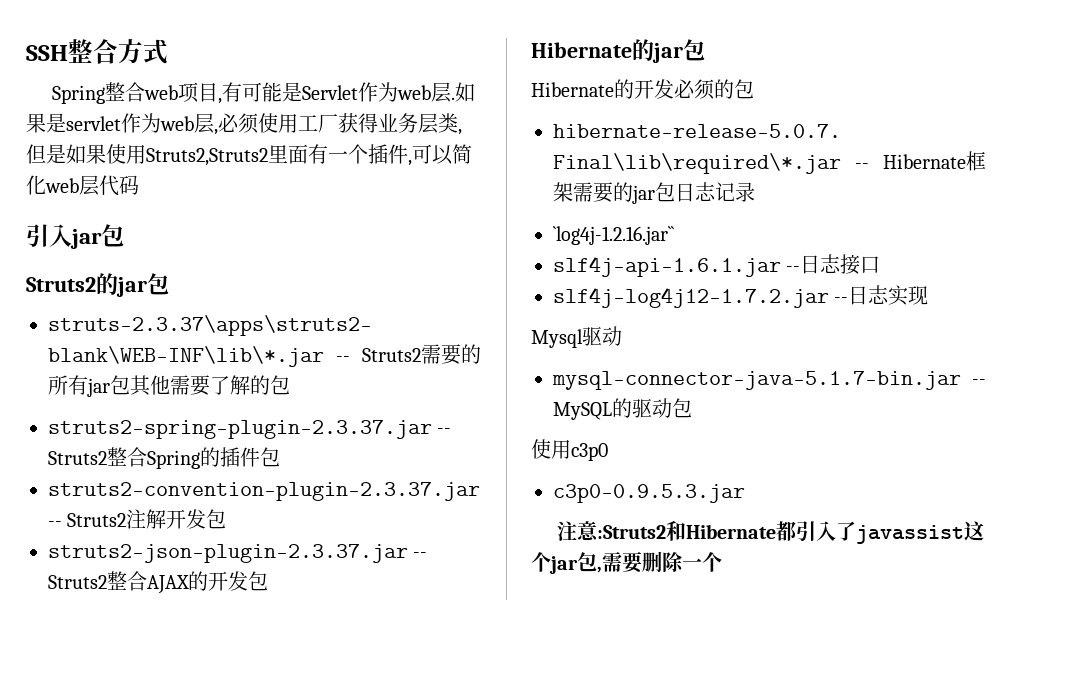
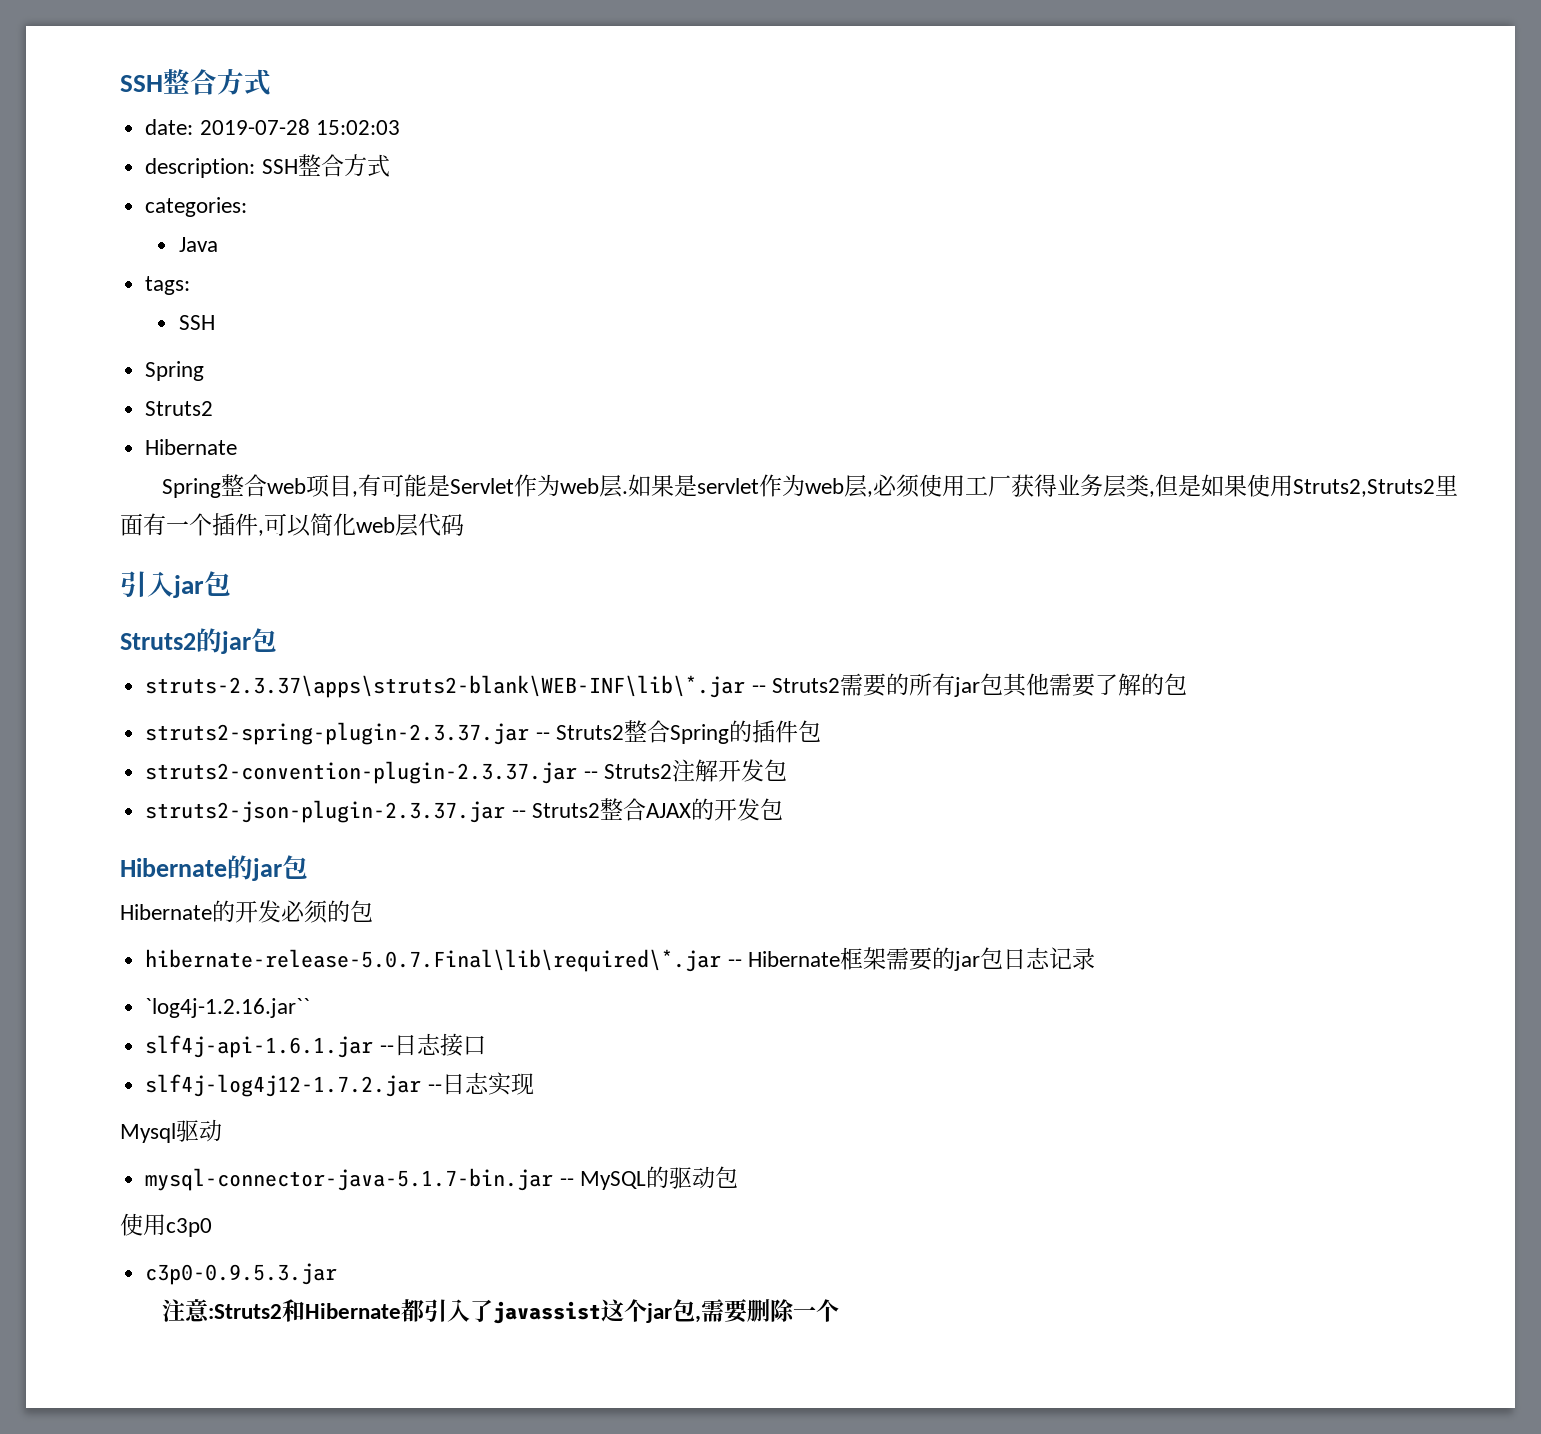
[26,39,168,65] SSH整合方式 -> [120,68,271,96] [145,119,400,135] [145,154,390,178] [145,197,248,217] [179,237,219,252] [145,276,191,295] [179,315,216,330] [145,361,205,381] [145,401,214,416] [145,439,238,455] SSH整合方式 // date: 2019-07-28 15:02:03 // description: SSH整合方式 // categories: // Java // tags: // SSH // Spring // Struts2 // Hibernate

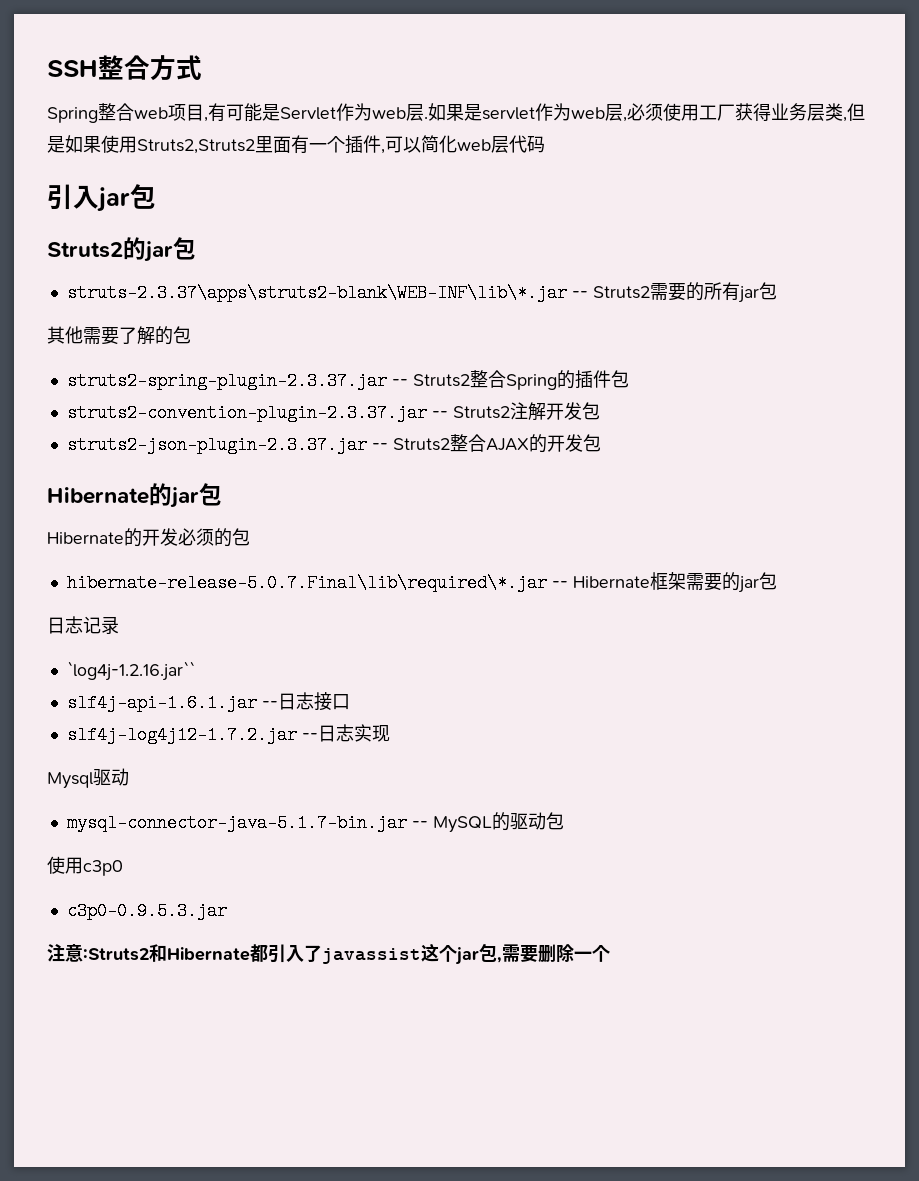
[120,68,271,96] [145,119,400,135] [145,154,390,178] [145,197,248,217] [179,237,219,252] [145,276,191,295] [179,315,216,330] [145,361,205,381] [145,401,214,416] [145,439,238,455] SSH整合方式 // date: 2019-07-28 15:02:03 // description: SSH整合方式 // categories: // Java // tags: // SSH // Spring // Struts2 // Hibernate -> [47,55,202,81] SSH整合方式
(1003, 684) none -> (777, 291) //
(1003, 958) none -> (777, 581) //

